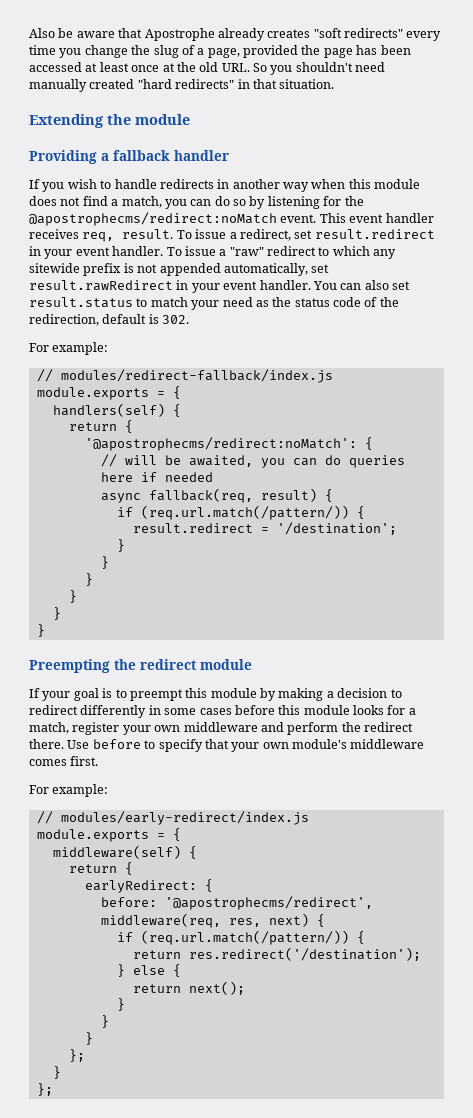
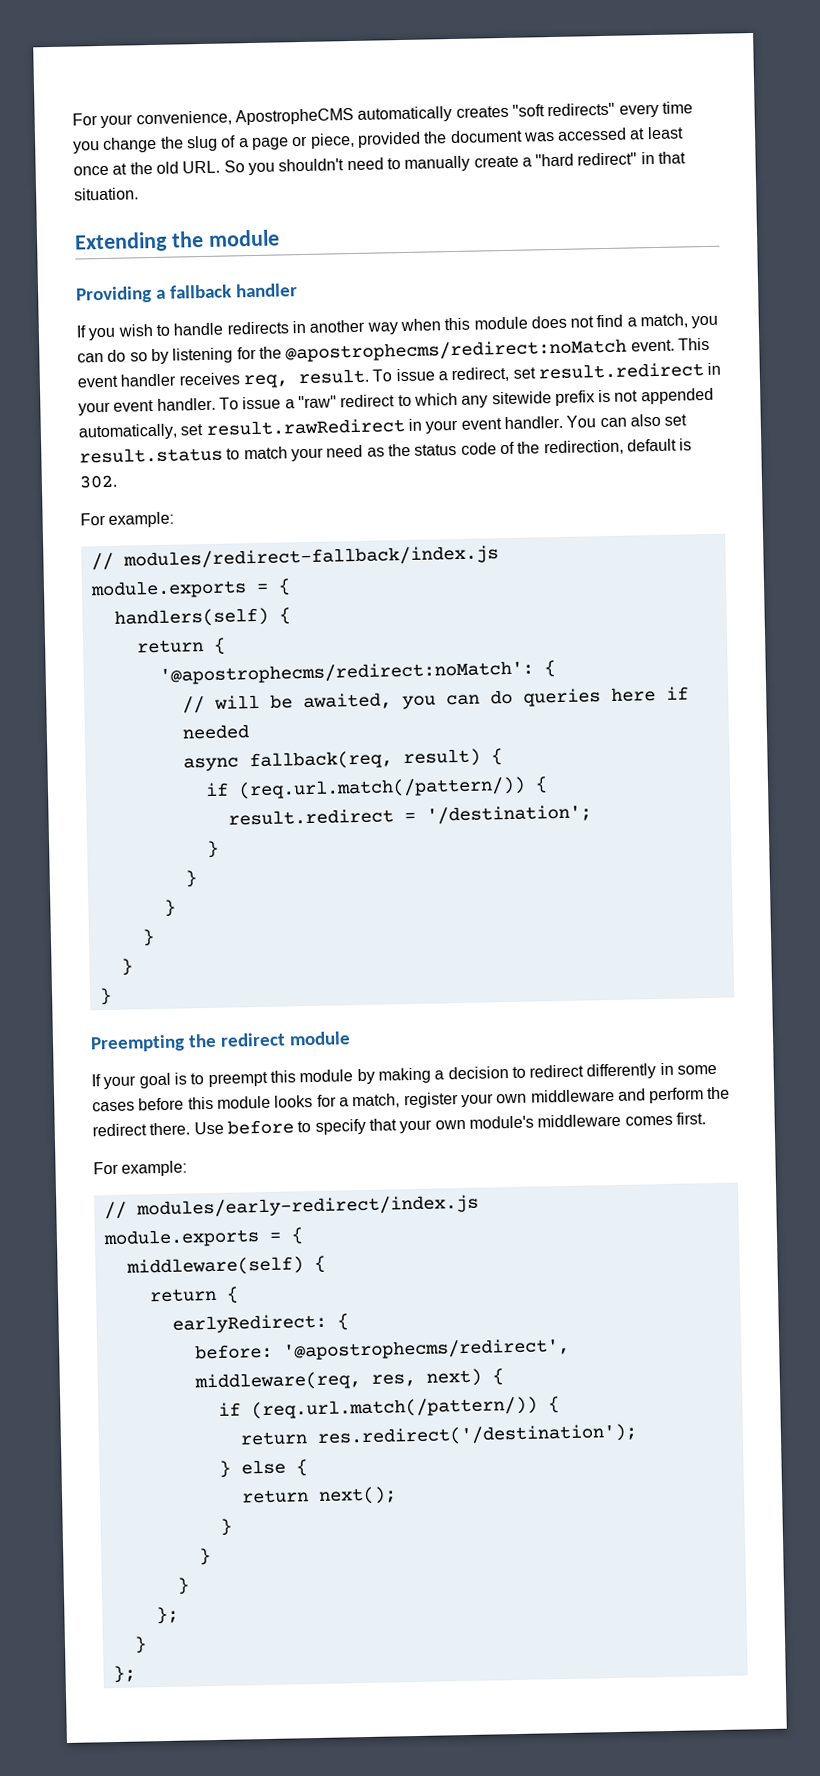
[29,28,265,41] Also be aware that Apostrophe already -> [72,106,453,129] For your convenience, ApostropheCMS automatically
[207,45,411,58] page, provided the page has been -> [251,129,555,151] page or piece, provided the document was
[29,79,235,92] manually created "hard redirects" -> [386,152,638,172] to manually create a "hard redirect"

